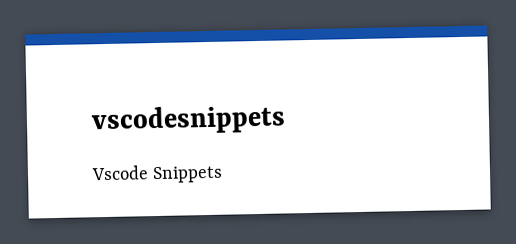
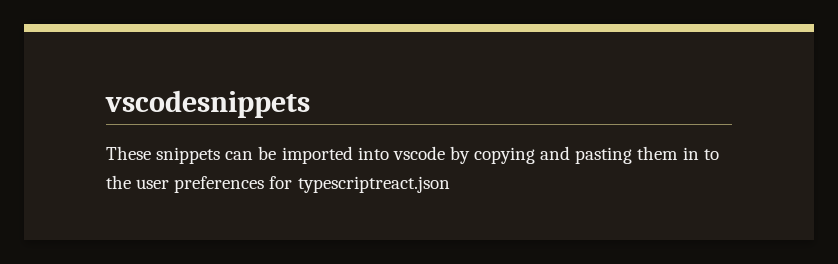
[91,165,224,184] Vscode Snippets -> [106,146,719,164] [106,175,450,193] These snippets can be imported into vscode by copying and pasting them in to the user preferences for typescriptreact.json

